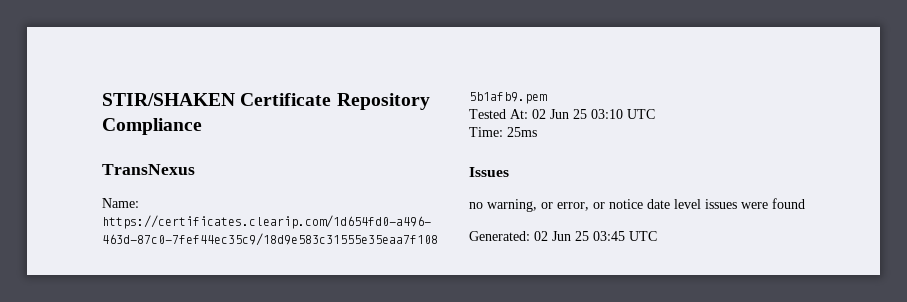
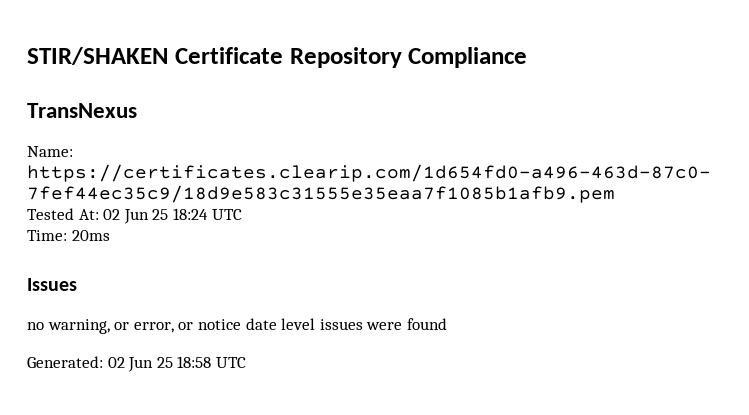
[591,109,623,119] 03:10 -> [172,208,208,220] 18:24
[507,127,537,137] 25ms -> [71,230,110,241] 20ms
[593,231,625,241] 03:45 -> [177,356,212,368] 18:58

